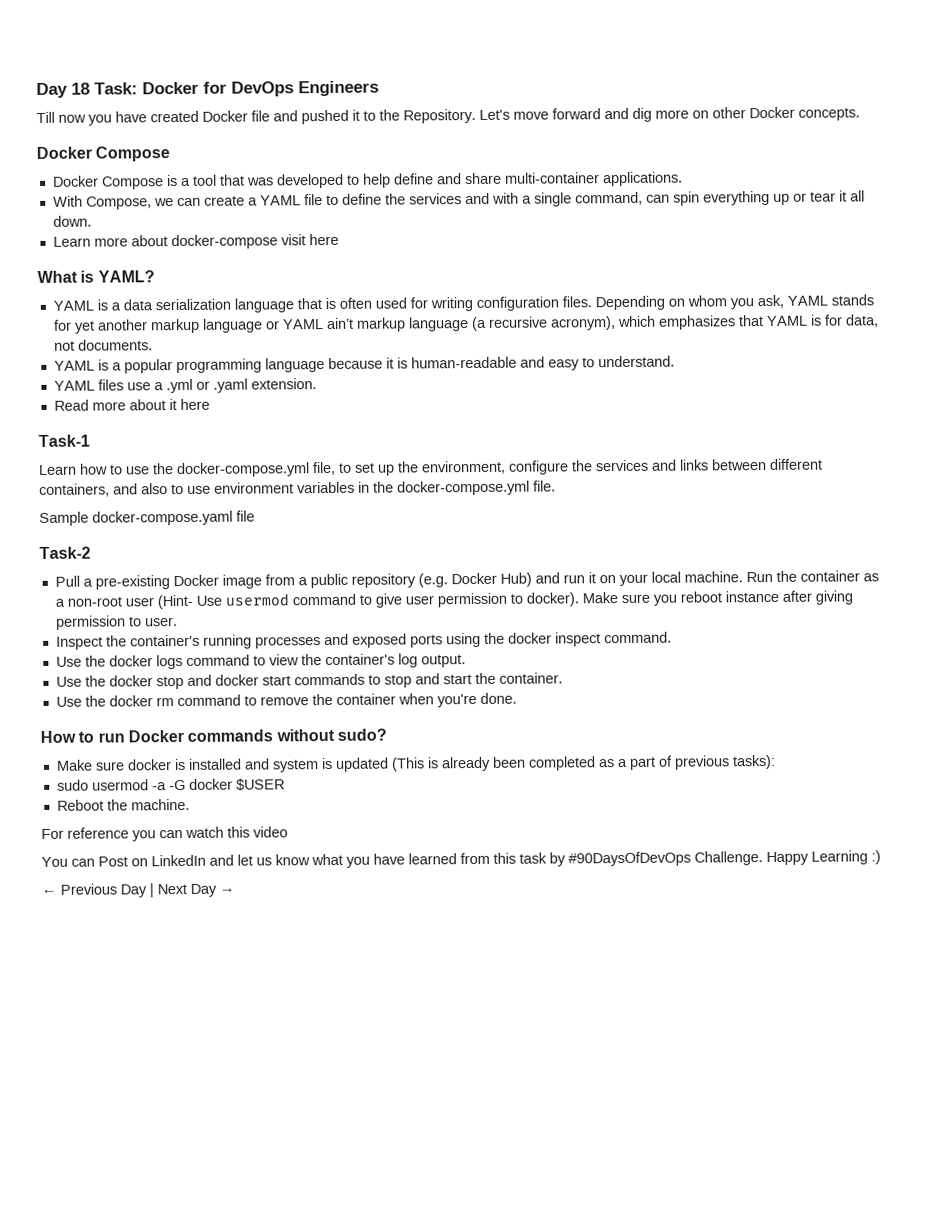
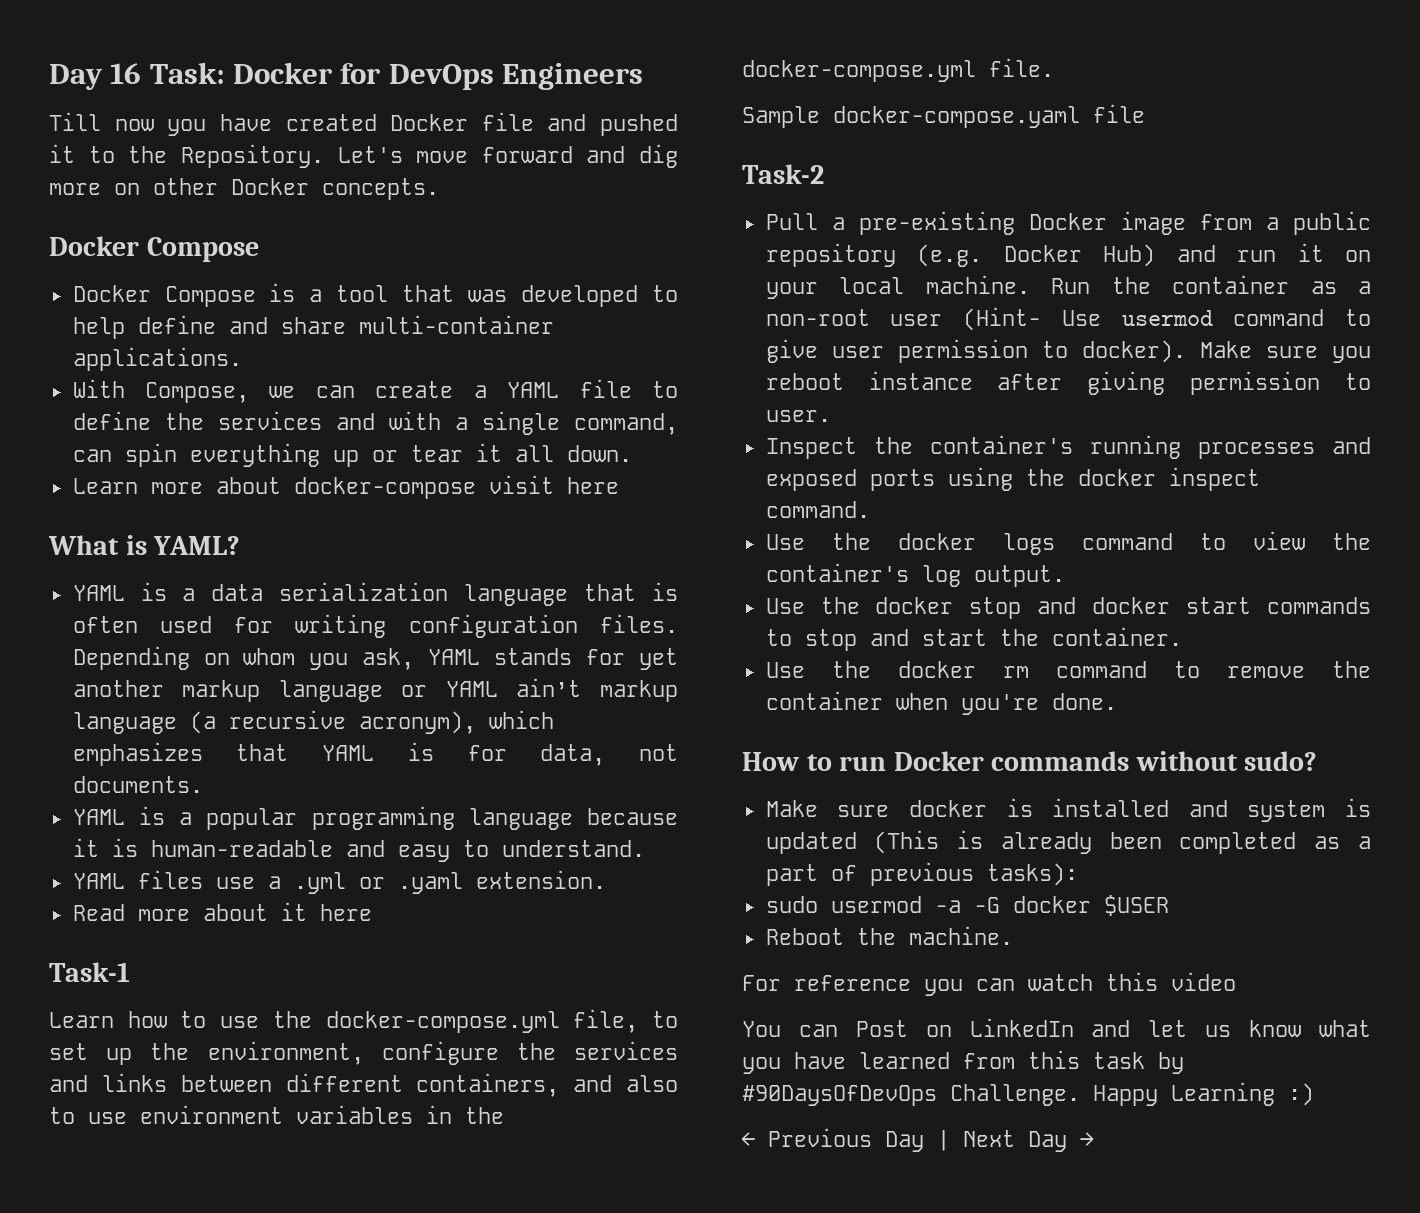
[36,82,90,98] Day 18 -> [49,63,142,90] Day 16

